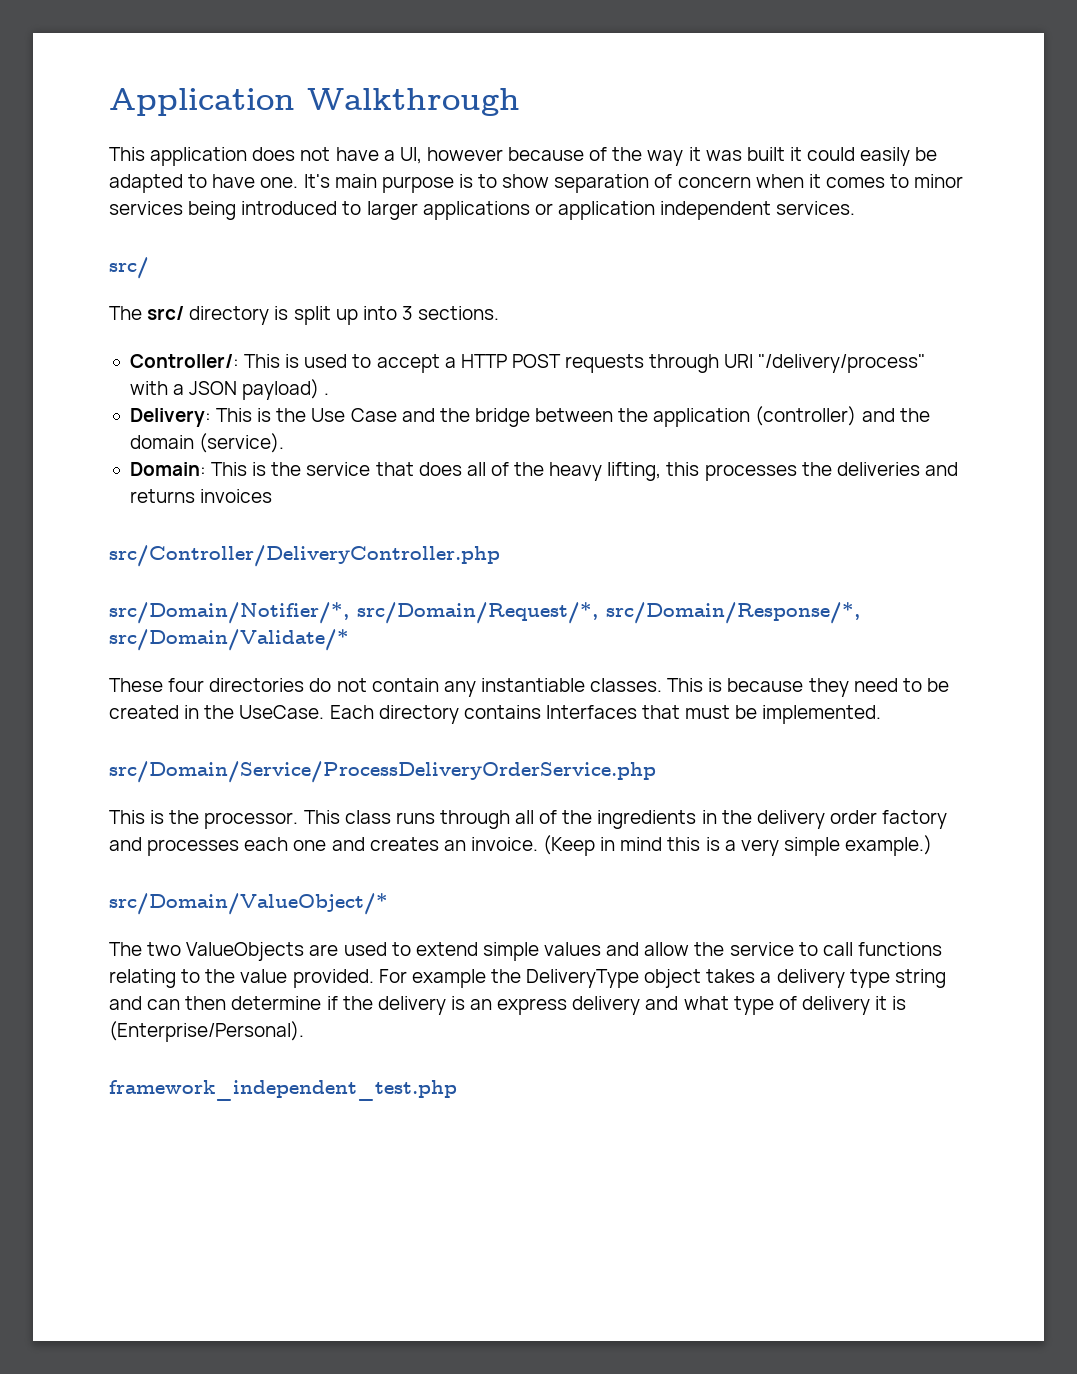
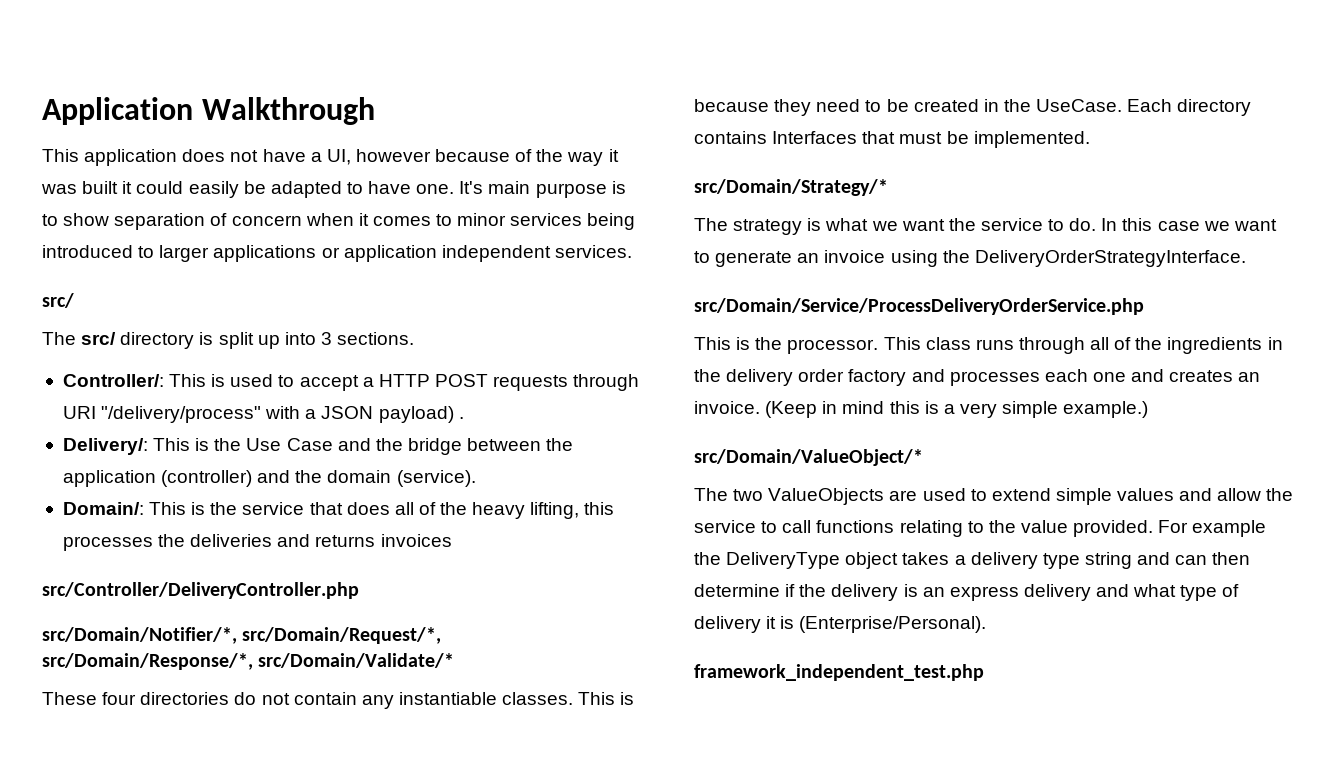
[129,408,211,427] Delivery: -> [62,438,148,455] Delivery/:
[129,462,206,476] Domain: -> [62,502,144,515] Domain/:
(882, 714) none -> [694,179,888,196] [694,218,1277,235] [694,250,1246,267] // src/Domain/Strategy/* // The strategy is what we want the service to do. In this case we want to generate an invoice using the DeliveryOrderStrategyInterface.

